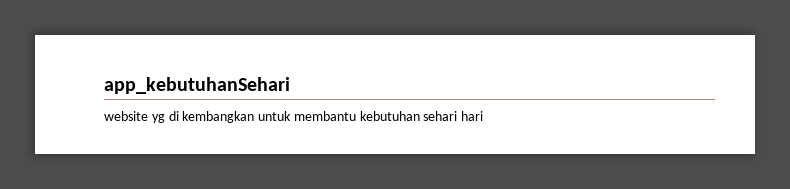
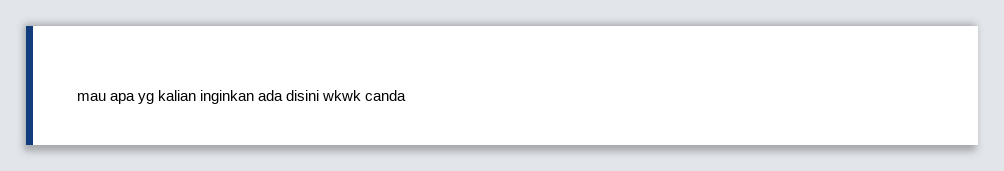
[104,77,290,94] [104,111,484,123] app_kebutuhanSehari // website yg di kembangkan untuk membantu kebutuhan sehari hari -> [77,90,407,104] mau apa yg kalian inginkan ada disini wkwk canda

